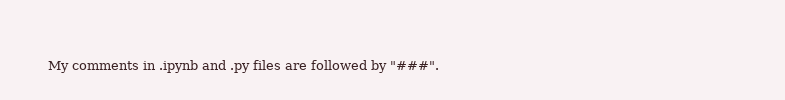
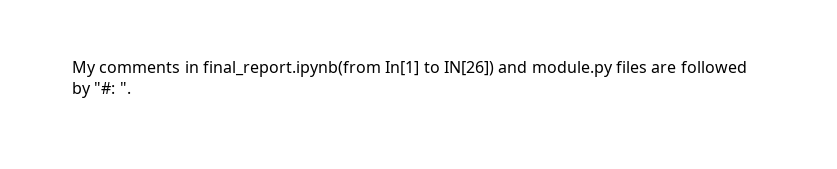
[159,60,250,73] .ipynb and .py -> [202,61,613,77] final_report.ipynb(from In[1] to IN[26]) and module.py
[390,61,439,70] "###". -> [94,82,131,94] "#: ".

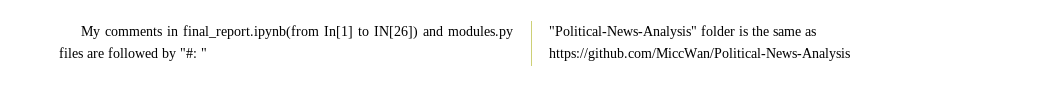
[531,61,613,77] module.py -> [448,26,514,39] modules.py
[119,82,131,94] ". -> [201,48,207,58] [549,25,816,39] [549,48,850,61] " // "Political-News-Analysis" folder is the same as https://github.com/MiccWan/Political-News-Analysis

